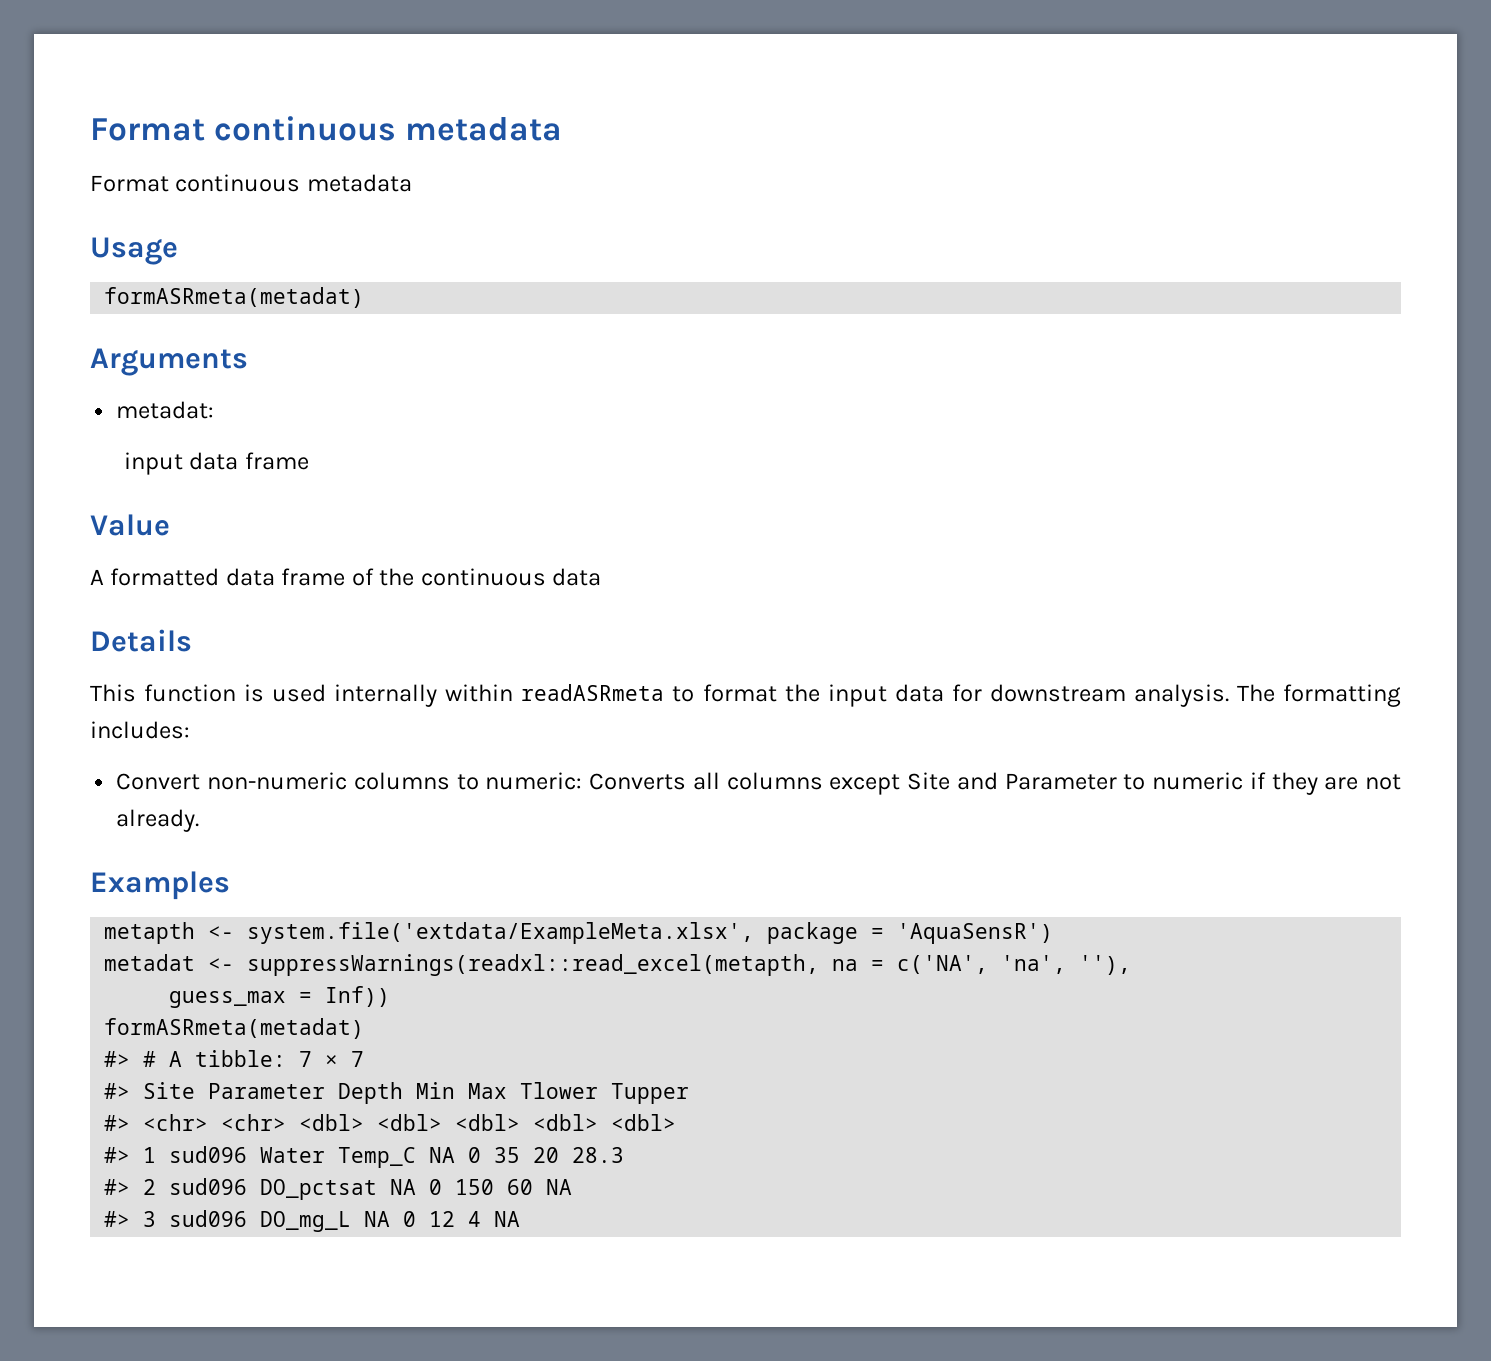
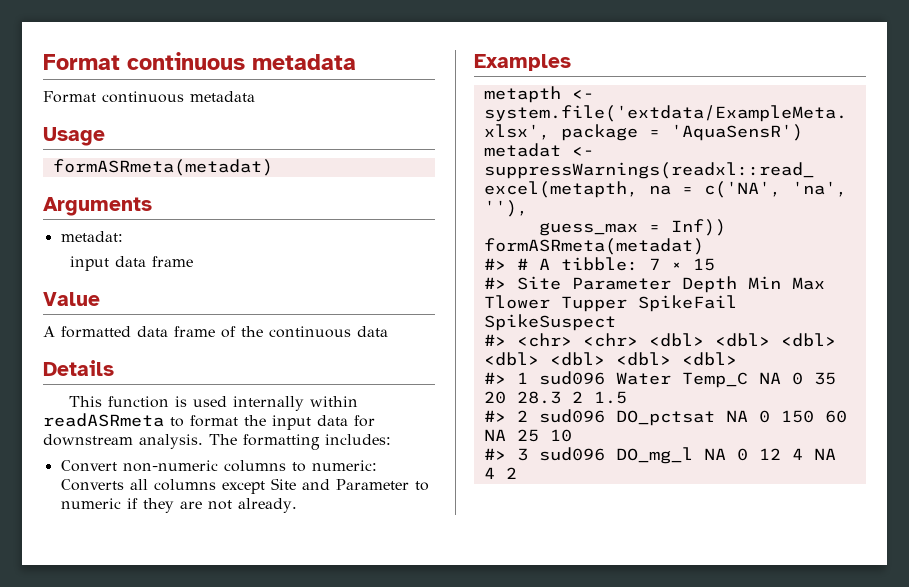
[351,1051,365,1067] 7 -> [692,258,715,271] 15
(690, 1093) none -> [637,295,737,312] [483,314,616,331] SpikeFail SpikeSuspect
(677, 1122) none -> [615,352,737,366] <dbl> <dbl>
(625, 1155) none -> [571,391,627,404] 2 1.5
(573, 1187) none -> [516,429,572,442] 25 10
[260,1211,352,1232] DO_mg_L -> [615,447,693,464] DO_mg_l
(521, 1219) none -> [483,467,517,479] 4 2

